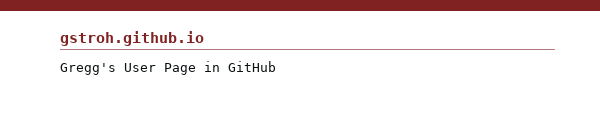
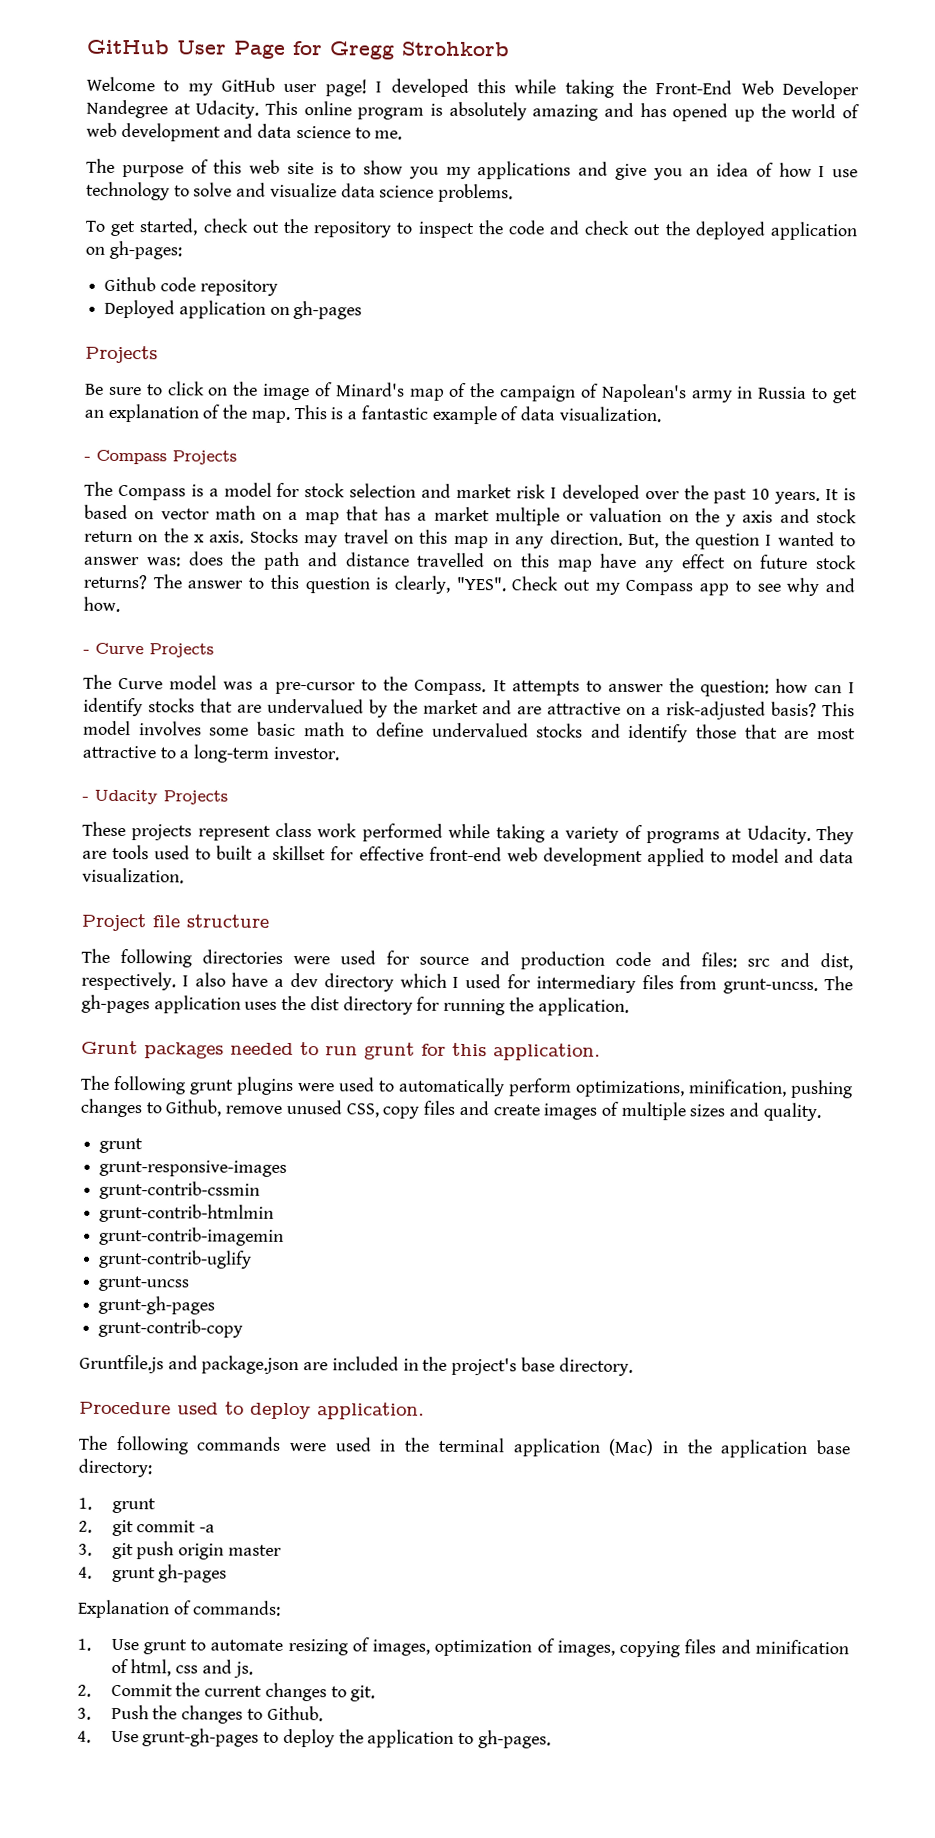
[60,31,204,46] [60,61,276,75] gstroh.github.io // Gregg's User Page in GitHub -> [86,39,510,60] [86,76,859,100] [86,99,860,122] [86,122,403,142] [86,158,858,181] [86,181,514,203] [85,218,858,241] [85,240,182,260] [104,276,278,296] [104,299,363,320] [85,345,158,364] [85,381,859,404] [84,403,661,425] [84,449,237,465] [84,481,857,505] [84,504,858,527] [84,528,856,550] [84,551,857,573] [83,574,856,597] [83,596,120,612] [83,642,214,658] [83,674,855,697] [83,697,855,720] [83,720,856,743] [82,744,339,763] [82,789,228,805] [82,821,854,845] [82,844,854,867] [82,867,184,884] [81,913,270,932] [81,948,853,971] [81,971,853,995] [81,994,629,1016] [81,1040,601,1061] [81,1075,853,1099] [80,1098,821,1122] [99,1137,144,1154] [99,1159,288,1177] [99,1180,261,1200] [99,1203,275,1223] [99,1226,285,1246] [98,1249,253,1269] [98,1275,190,1292] [98,1295,216,1315] [98,1318,244,1338] [79,1354,633,1376] [79,1401,425,1420] [78,1435,852,1458] [78,1458,152,1478] [78,1497,156,1514] [78,1519,216,1537] [78,1541,282,1560] [78,1564,228,1583] [77,1599,282,1619] [77,1637,849,1658] [110,1658,253,1678] [77,1682,376,1702] [77,1704,323,1724] [77,1728,551,1749] GitHub User Page for Gregg Strohkorb // Welcome to my GitHub user page! I developed this while taking the Front-End Web Developer Nandegree at Udacity. This online program is absolutely amazing and has opened up the world of web development and data science to me. // The purpose of this web site is to show you my applications and give you an idea of how I use technology to solve and visualize data science problems. // To get started, check out the repository to inspect the code and check out the deployed application on gh-pages: // Github code repository // Deployed application on gh-pages // Projects // Be sure to click on the image of Minard's map of the campaign of Napolean's army in Russia to get an explanation of the map. This is a fantastic example of data visualization. // - Compass Projects // The Compass is a model for stock selection and market risk I developed over the past 10 years. It is based on vector math on a map that has a market multiple or valuation on the y axis and stock return on the x axis. Stocks may travel on this map in any direction. But, the question I wanted to answer was: does the path and distance travelled on this map have any effect on future stock returns? The answer to this question is clearly, "YES". Check out my Compass app to see why and how. // - Curve Projects // The Curve model was a pre-cursor to the Compass. It attempts to answer the question: how can I identify stocks that are undervalued by the market and are attractive on a risk-adjusted basis? This model involves some basic math to define undervalued stocks and identify those that are most attractive to a long-term investor. // - Udacity Projects // These projects represent class work performed while taking a variety of programs at Udacity. They are tools used to built a skillset for effective front-end web development applied to model and data visualization. // Project file structure // The following directories were used for source and production code and files: src and dist, respectively. I also have a dev directory which I used for intermediary files from grunt-uncss. The gh-pages application uses the dist directory for running the application. // Grunt packages needed to run grunt for this application. // The following grunt plugins were used to automatically perform optimizations, minification, pushing changes to Github, remove unused CSS, copy files and create images of multiple sizes and quality. // grunt // grunt-responsive-images // grunt-contrib-cssmin // grunt-contrib-htmlmin // grunt-contrib-imagemin // grunt-contrib-uglify // grunt-uncss // grunt-gh-pages // grunt-contrib-copy // Gruntfile.js and package.json are included in the project's base directory. // Procedure used to deploy application. // The following commands were used in the terminal application (Mac) in the application base directory: // 1. grunt // 2. git commit -a // 3. git push origin master // 4. grunt gh-pages // Explanation of commands: // 1. Use grunt to automate resizing of images, optimization of images, copying files and minification of html, css and js. // 2. Commit the current changes to git. // 3. Push the changes to Github. // 4. Use grunt-gh-pages to deploy the application to gh-pages.

